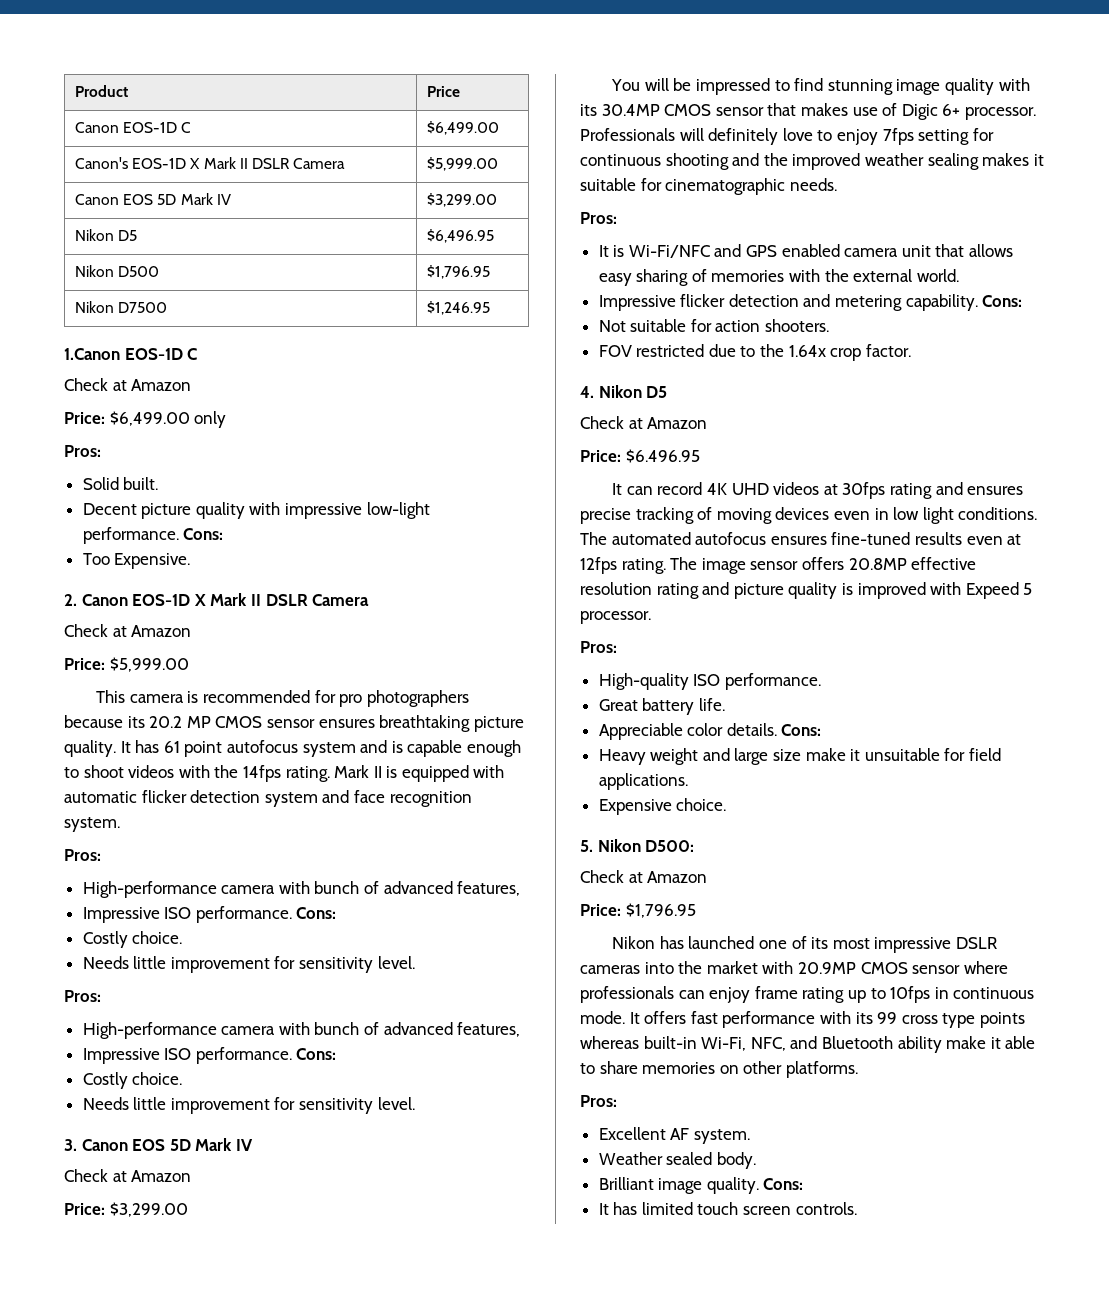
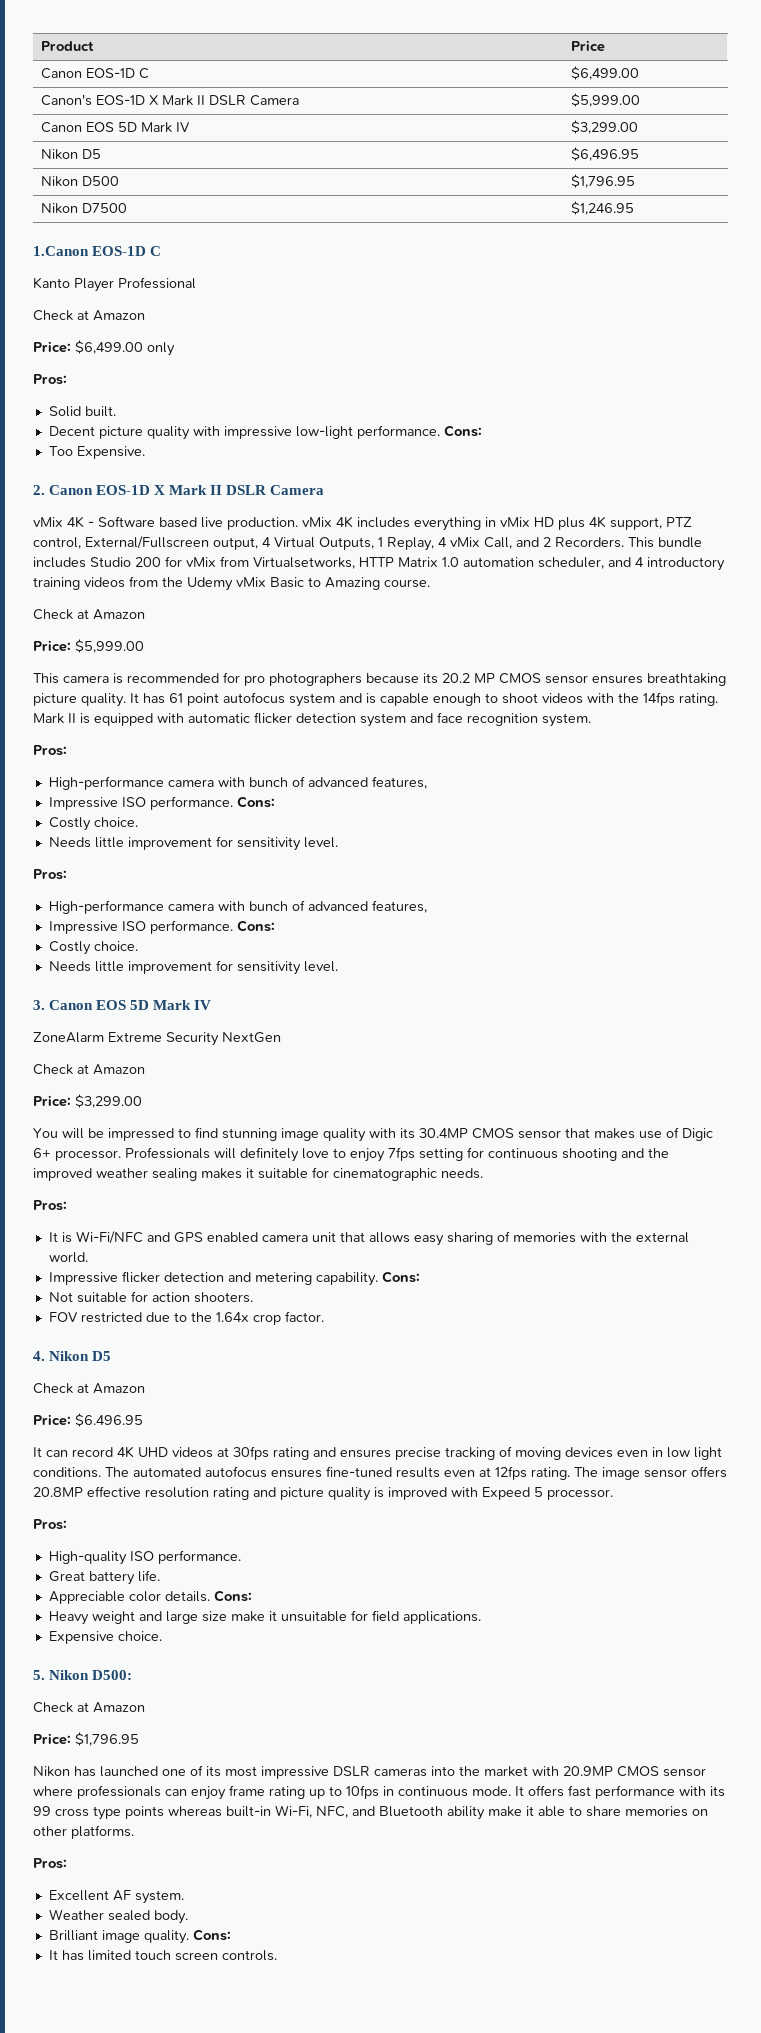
(198, 354) none -> [33,277,196,292] // Kanto Player Professional
(370, 600) none -> [33,516,692,531] [33,536,702,551] [33,556,725,571] [33,576,430,591] // vMix 4K - Software based live production. vMix 4K includes everything in vMix HD plus 4K support, PTZ control, External/Fullscreen output, 4 Virtual Outputs, 1 Replay, 4 vMix Call, and 2 Recorders. This bundle includes Studio 200 for vMix from Virtualsetworks, HTTP Matrix 1.0 automation scheduler, and 4 introductory training videos from the Udemy vMix Basic to Amazing course.
(253, 1145) none -> [33,1032,281,1046] // ZoneAlarm Extreme Security NextGen

